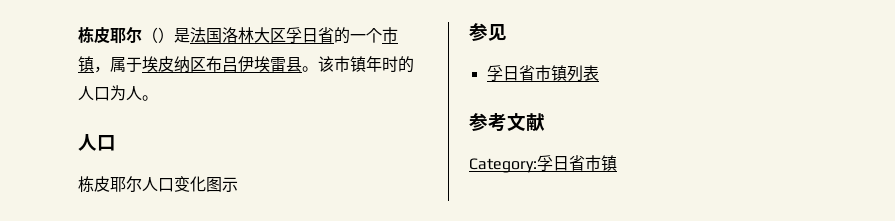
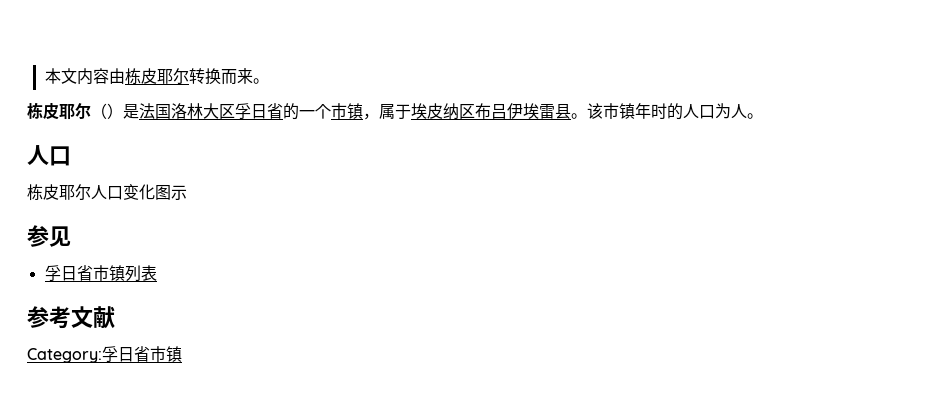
(78, 34) none -> [44,68,269,85] 本文内容由栋皮耶尔转换而来。 //

